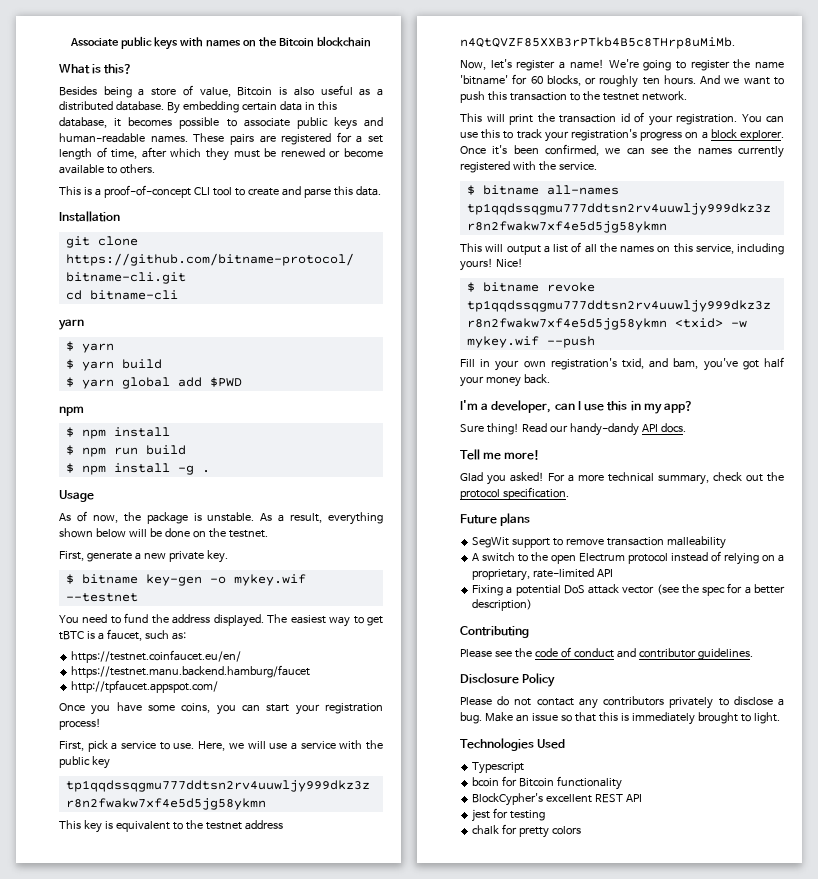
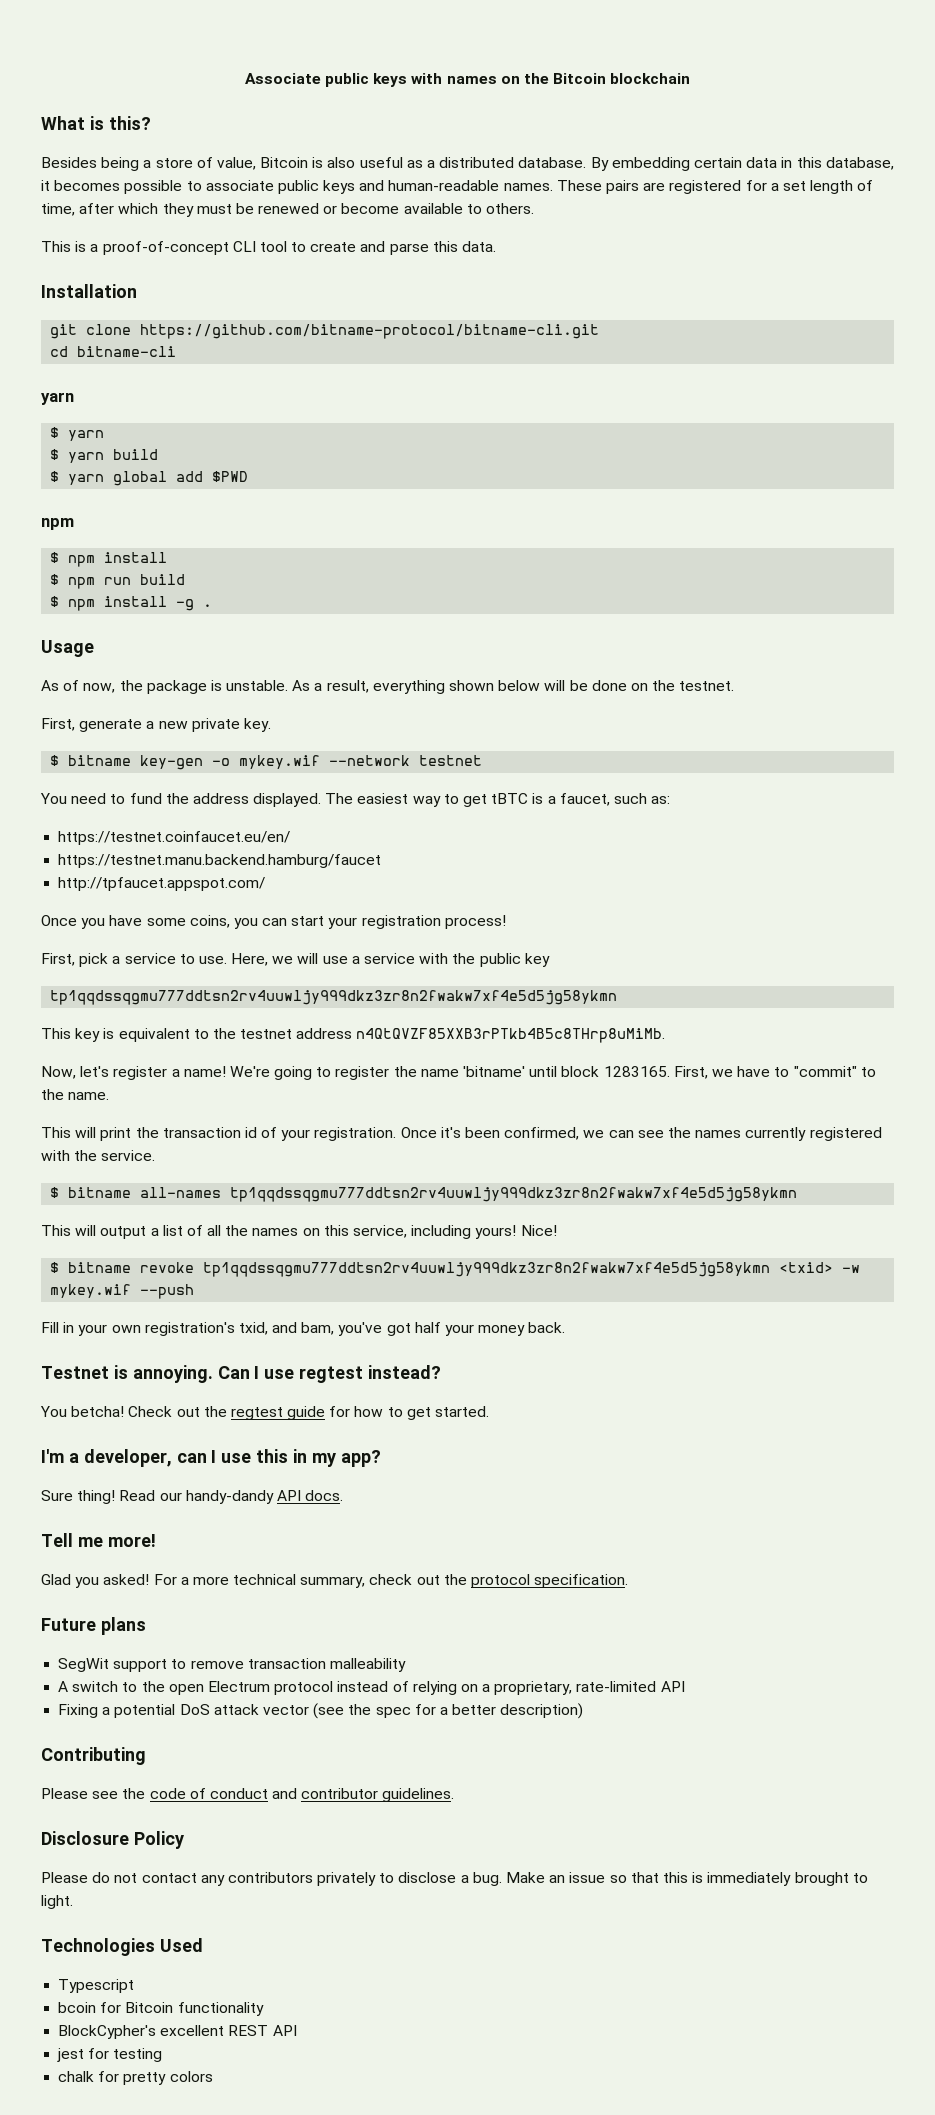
[65,593,138,602] --testnet -> [329,755,483,766] --network testnet
[512,74,784,88] [460,91,687,103] for 60 blocks, or roughly ten hours. And we want to push this transaction to the testnet network. -> [529,1066,876,1079] [41,1089,110,1100] until block 1283165. First, we have to "commit" to the name.
[741,114,784,123] [460,129,784,142] You can use this to track your registration's progress on a block explorer. -> (397, 1134) none
(550, 379) none -> [41,1365,442,1383] [40,1406,490,1420] // Testnet is annoying. Can I use regtest instead? // You betcha! Check out the regtest guide for how to get started.

